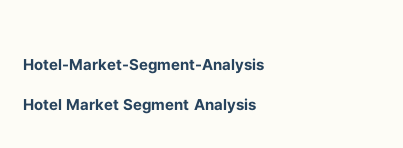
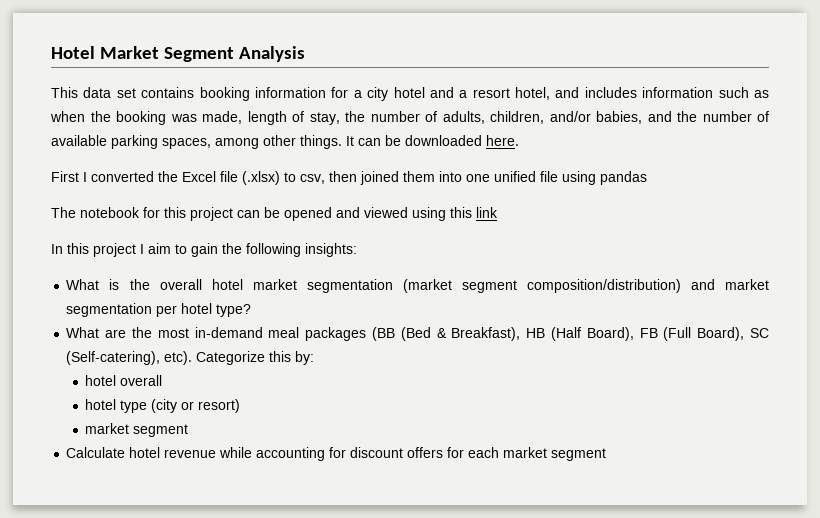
[23,58,264,74] Hotel-Market-Segment-Analysis // -> (51, 52) none
(256, 106) none -> [51,87,770,101] [50,111,769,125] [51,135,519,149] [51,171,647,185] [51,207,498,221] [51,243,357,257] [66,279,769,293] [66,303,252,317] [66,327,769,341] [66,351,315,365] [85,375,163,386] [85,399,241,413] [85,423,189,437] [66,447,607,461] // This data set contains booking information for a city hotel and a resort hotel, and includes information such as when the booking was made, length of stay, the number of adults, children, and/or babies, and the number of available parking spaces, among other things. It can be downloaded here. // First I converted the Excel file (.xlsx) to csv, then joined them into one unified file using pandas // The notebook for this project can be opened and viewed using this link // In this project I aim to gain the following insights: // What is the overall hotel market segmentation (market segment composition/distribution) and market segmentation per hotel type? // What are the most in-demand meal packages (BB (Bed & Breakfast), HB (Half Board), FB (Full Board), SC (Self-catering), etc). Categorize this by: // hotel overall // hotel type (city or resort) // market segment // Calculate hotel revenue while accounting for discount offers for each market segment

